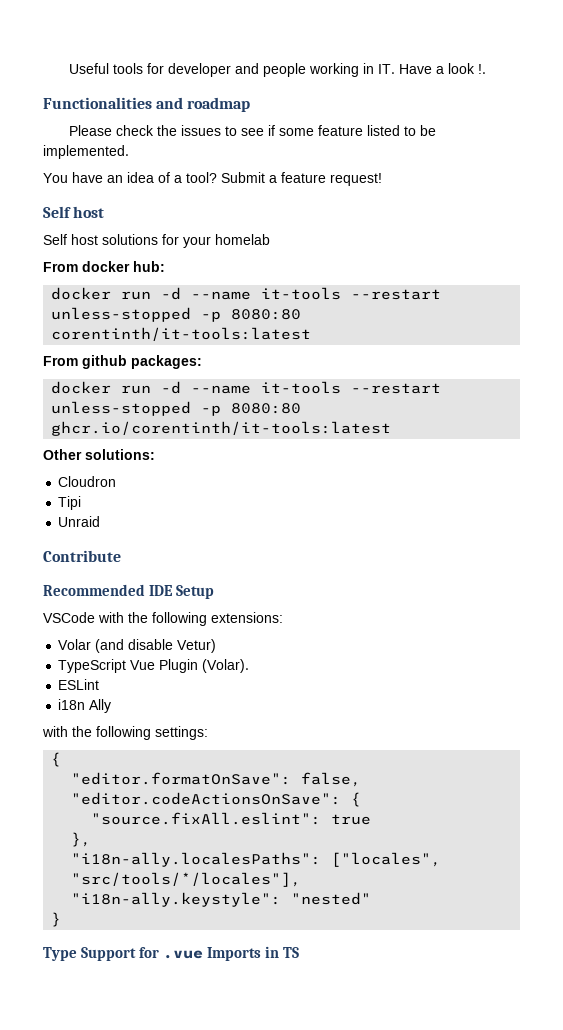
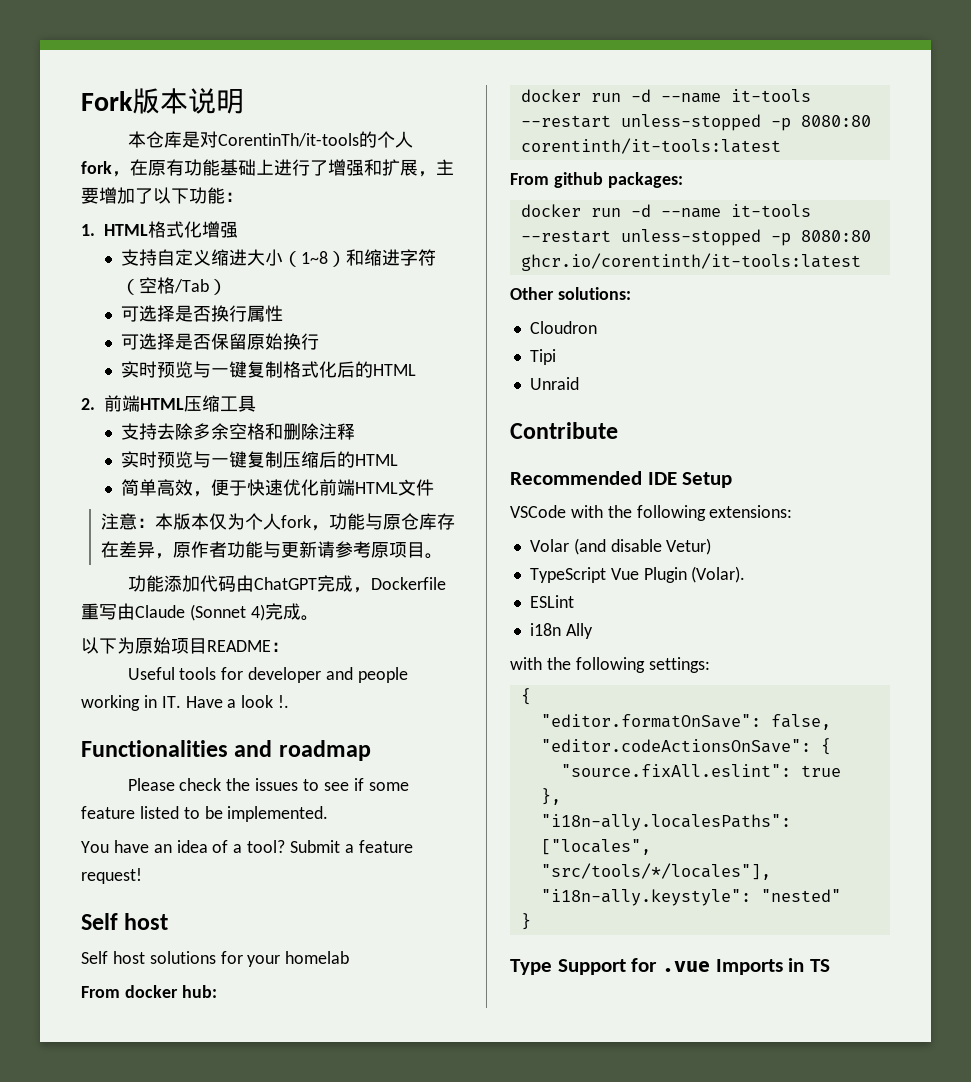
(69, 68) none -> [81,88,244,114] [127,131,413,148] [81,159,454,177] [81,187,243,204] [81,221,238,238] [120,249,436,267] [120,277,227,295] [120,305,283,322] [120,333,319,350] [120,361,416,378] [81,395,256,412] [120,423,355,440] [120,451,398,468] [120,479,434,497] [101,513,456,531] [101,541,444,559] [127,575,446,593] [81,603,319,621] [81,637,289,654] Fork版本说明 // 本仓库是对CorentinTh/it-tools的个人fork，在原有功能基础上进行了增强和扩展，主要增加了以下功能： // 1. HTML格式化增强 // 支持自定义缩进大小（1~8）和缩进字符（空格/Tab） // 可选择是否换行属性 // 可选择是否保留原始换行 // 实时预览与一键复制格式化后的HTML // 2.前端HTML压缩工具 // 支持去除多余空格和删除注释 // 实时预览与一键复制压缩后的HTML // 简单高效，便于快速优化前端HTML文件 // 注意：本版本仅为个人fork，功能与原仓库存在差异，原作者功能与更新请参考原项目。 // 功能添加代码由ChatGPT完成，Dockerfile重写由Claude (Sonnet 4)完成。 // 以下为原始项目README： //

